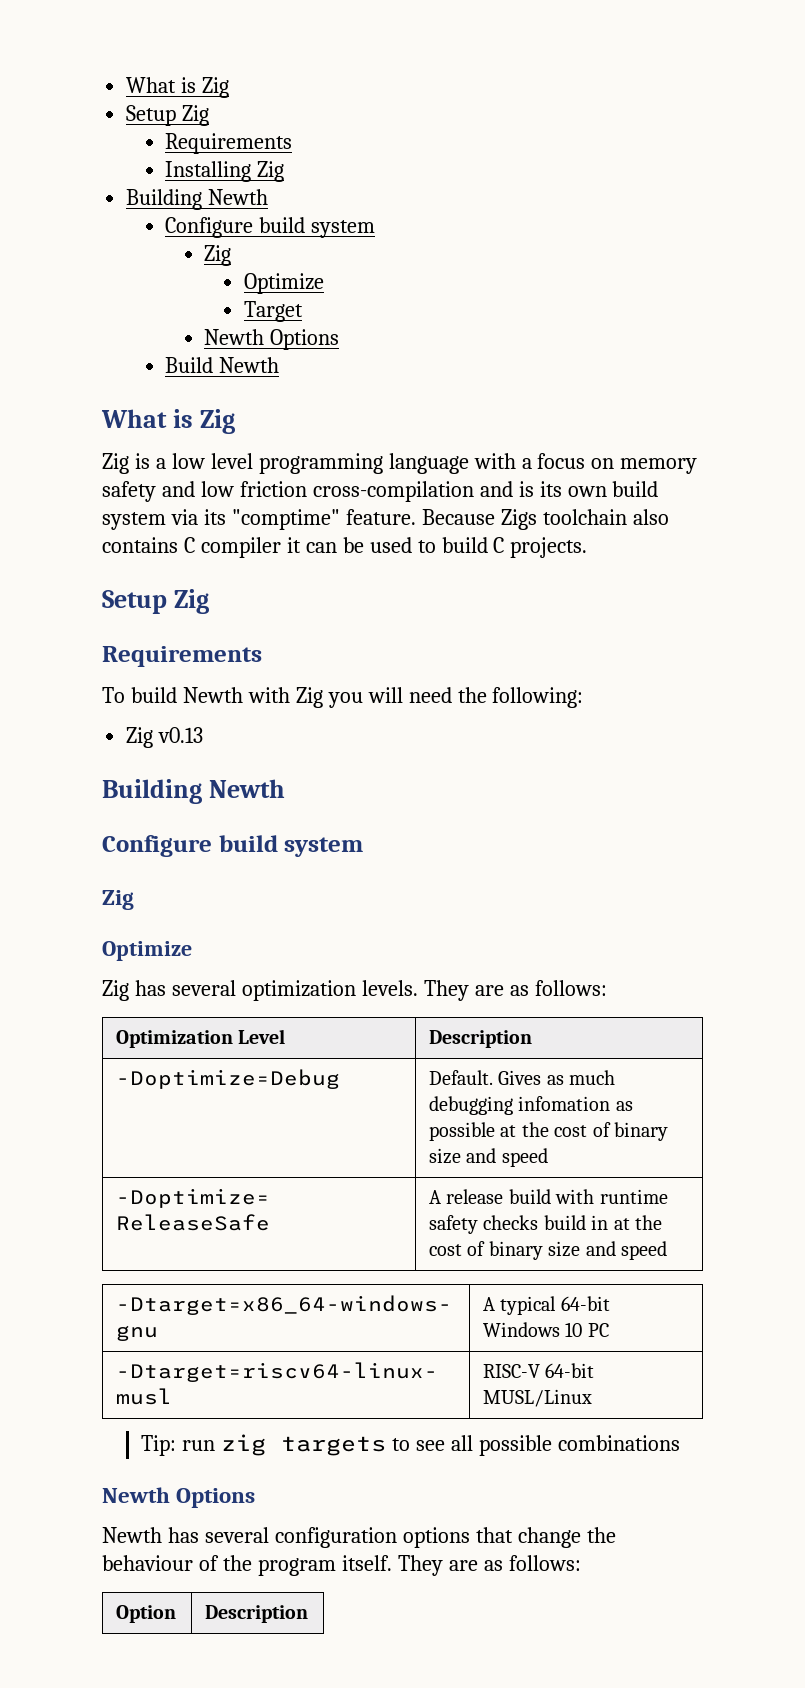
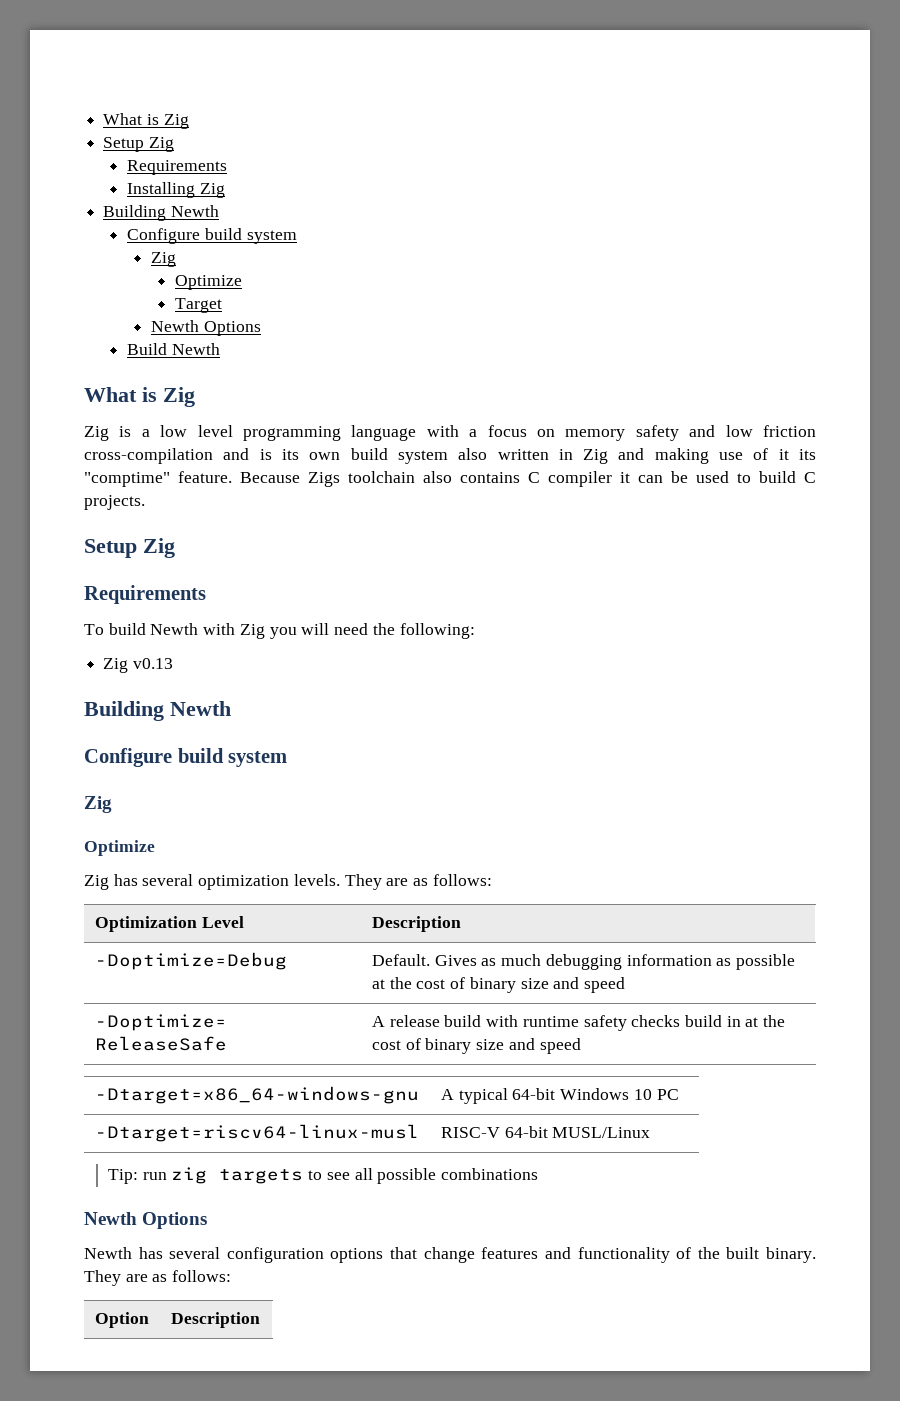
[170,509,198,525] via -> [458,448,789,464] also written in Zig and making use of it
[518,1096,611,1111] infomation -> [626,954,712,966] information
[586,1527,616,1543] [102,1555,392,1576] the behaviour of the program itself. -> [481,1247,817,1263] features and functionality of the built binary.

